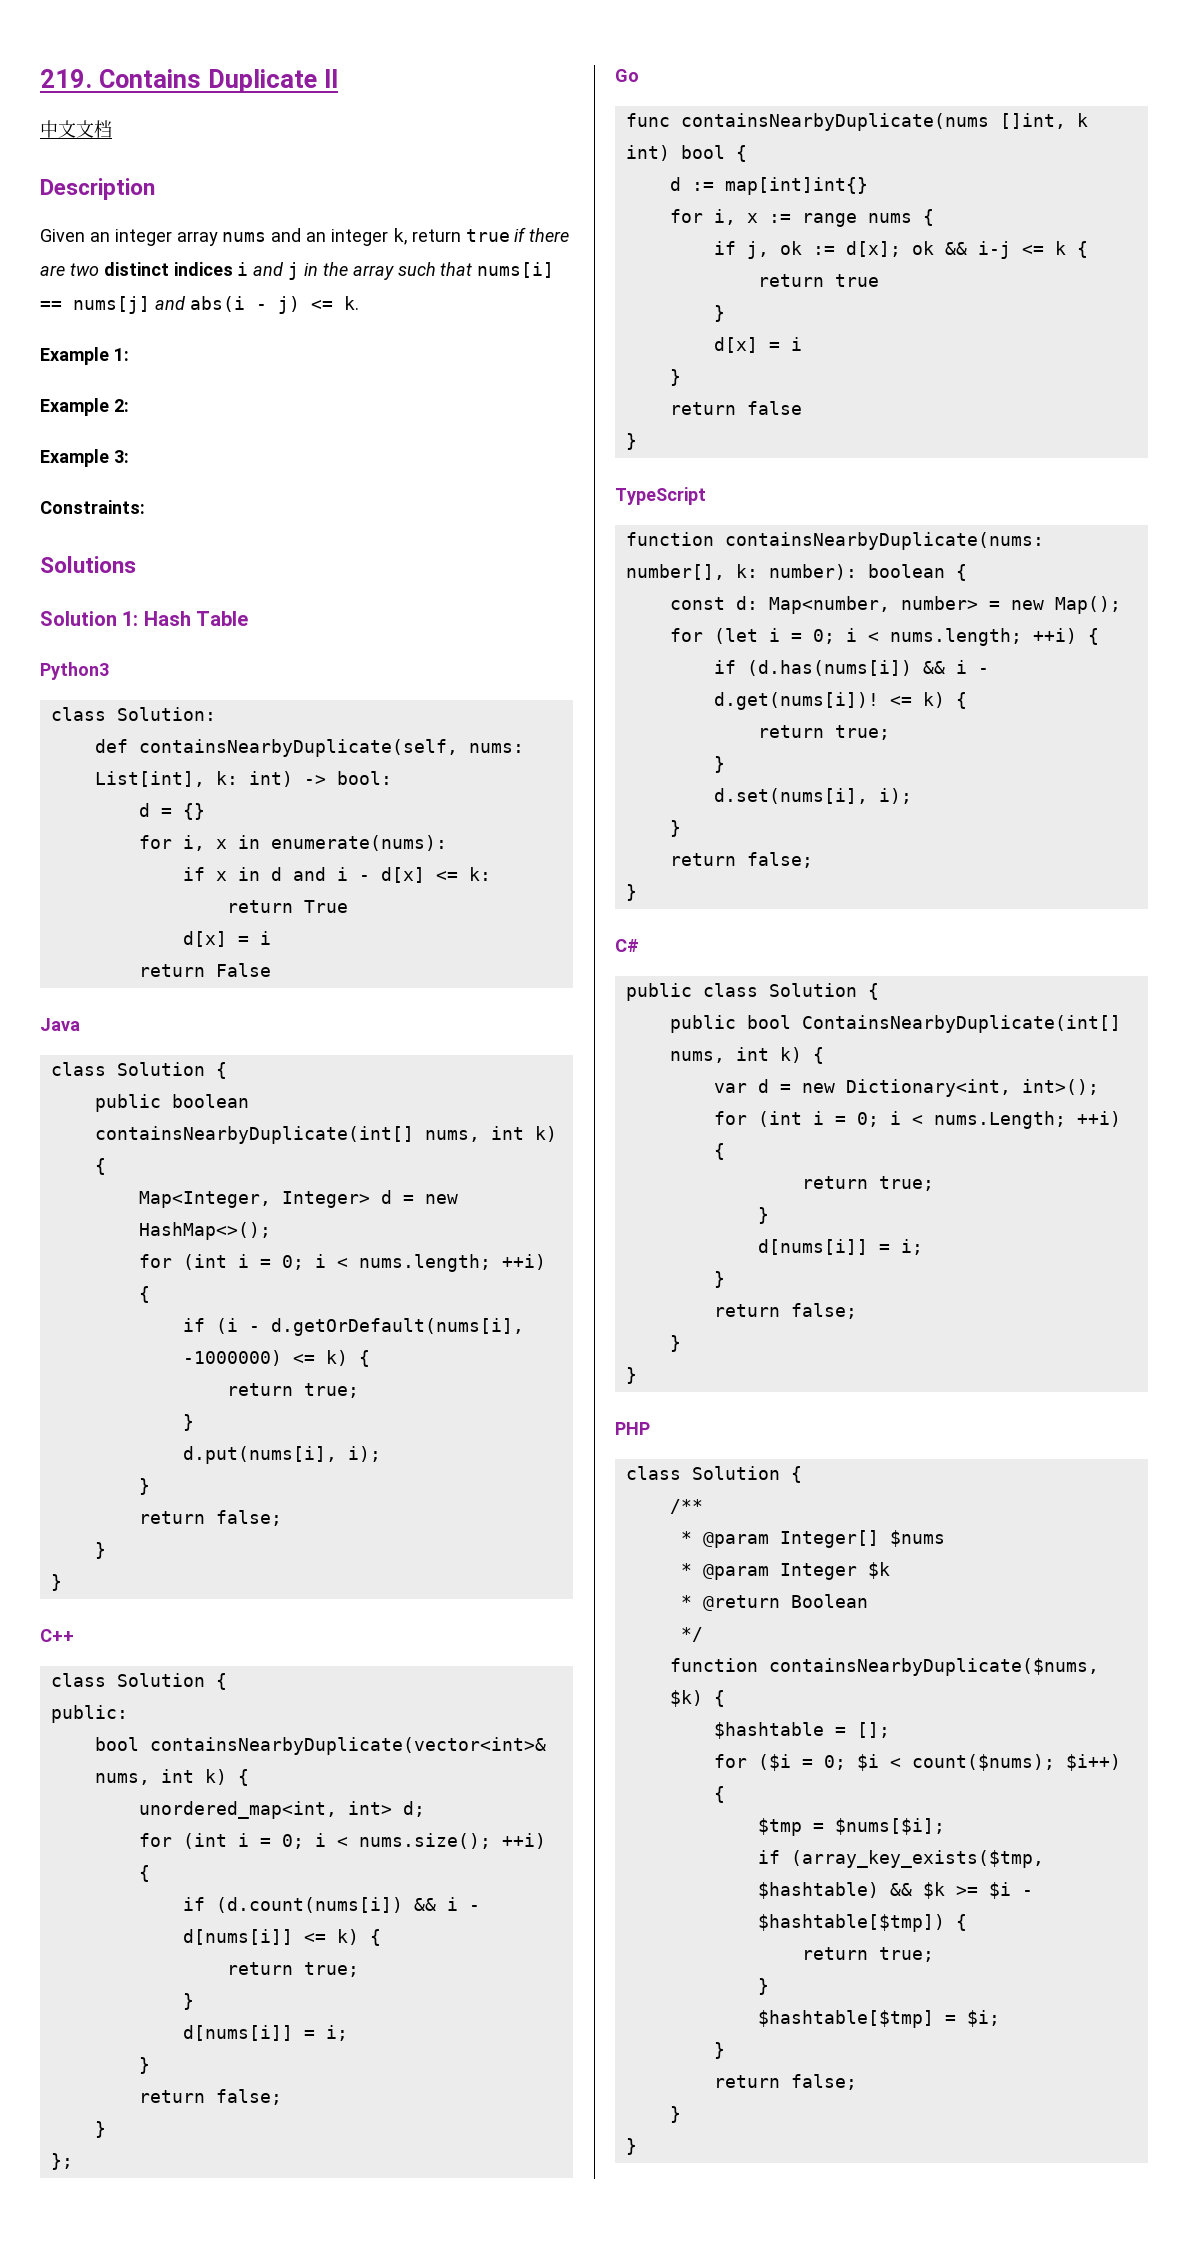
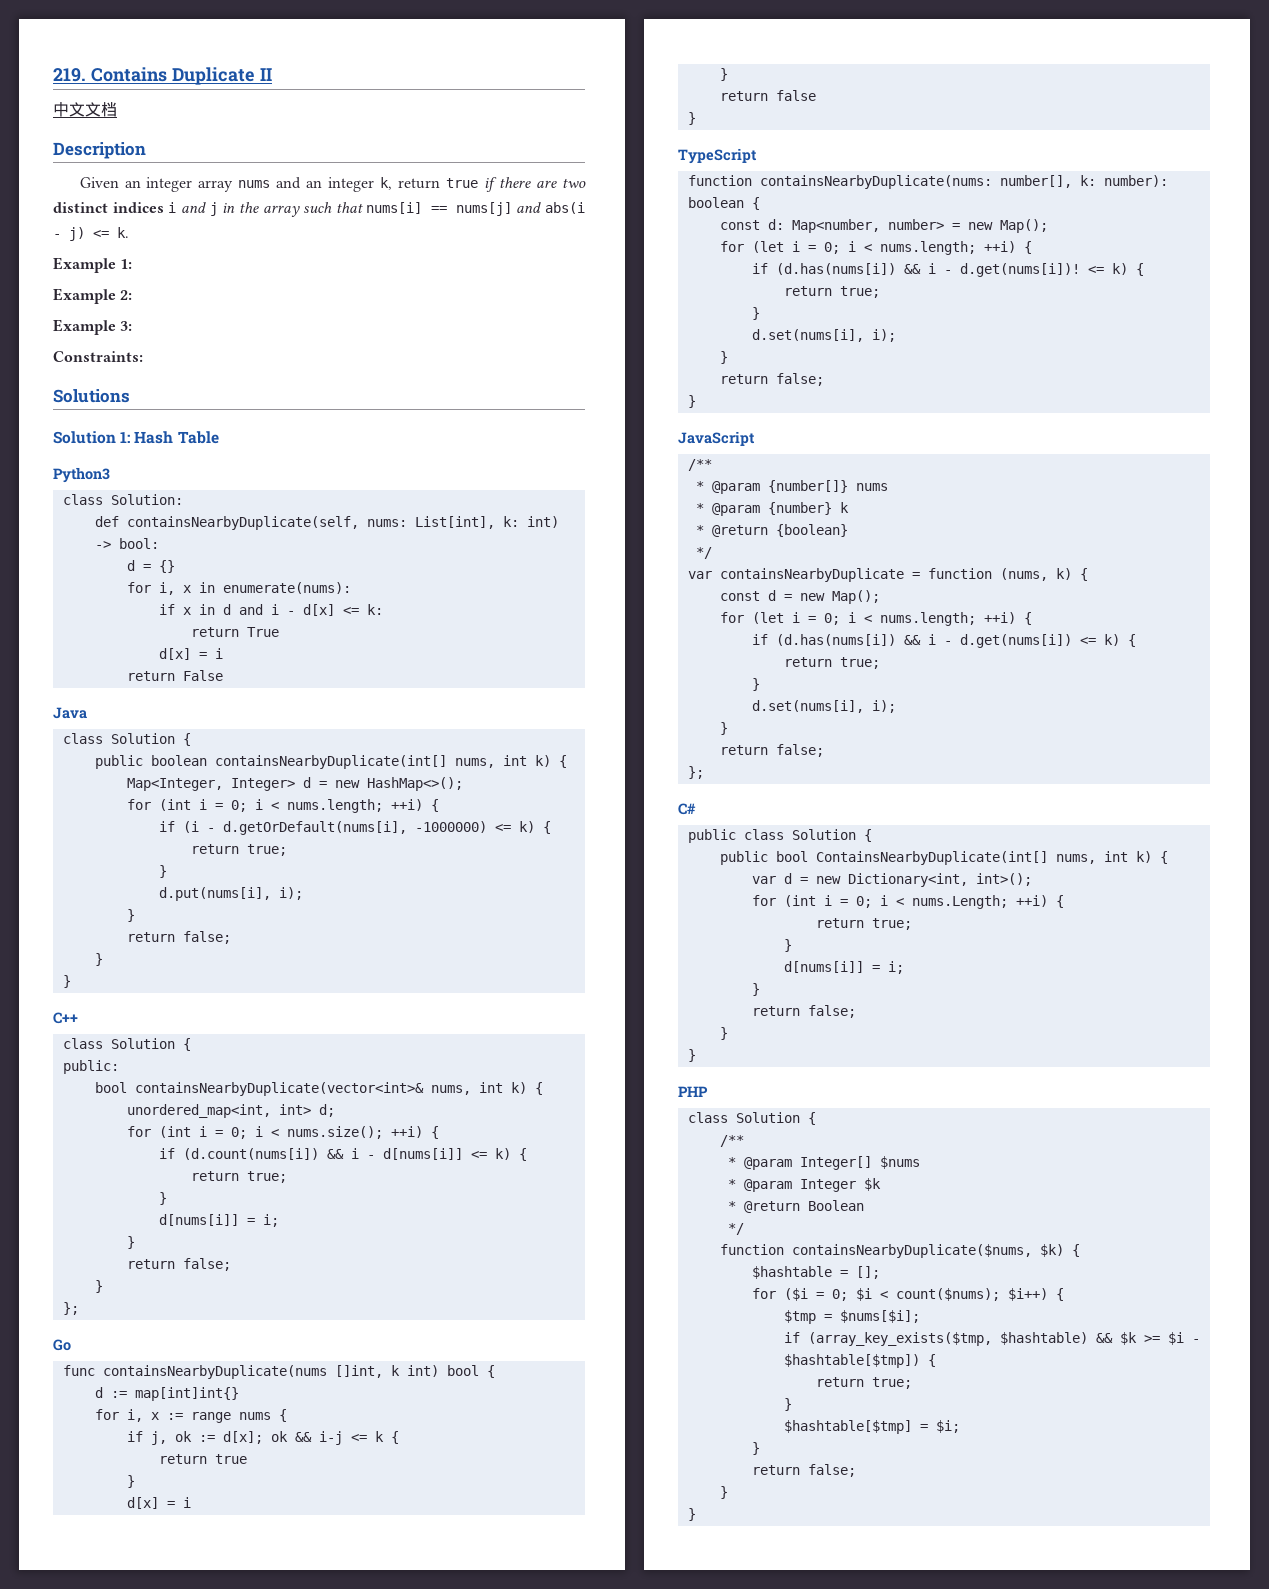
(637, 892) none -> [678,431,755,446] [687,459,712,471] [695,480,888,494] [695,502,849,516] [695,524,848,537] [695,547,712,559] [687,568,1088,582] [719,590,880,604] [719,612,1032,626] [751,634,1136,648] [783,657,880,669] [751,678,760,691] [751,700,896,713] [719,722,728,735] [719,744,824,757] [687,766,704,779] // JavaScript // /** // * @param {number[]} nums // * @param {number} k // * @return {boolean} // */ // var containsNearbyDuplicate = function (nums, k) { // const d = new Map(); // for (let i = 0; i < nums.length; ++i) { // if (d.has(nums[i]) && i - d.get(nums[i]) <= k) { // return true; // } // d.set(nums[i], i); // } // return false; // };

